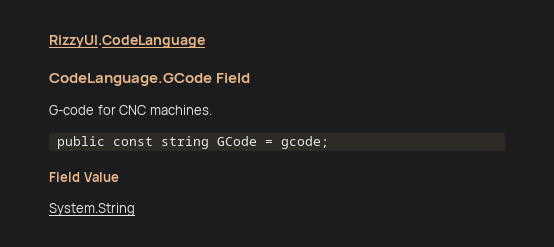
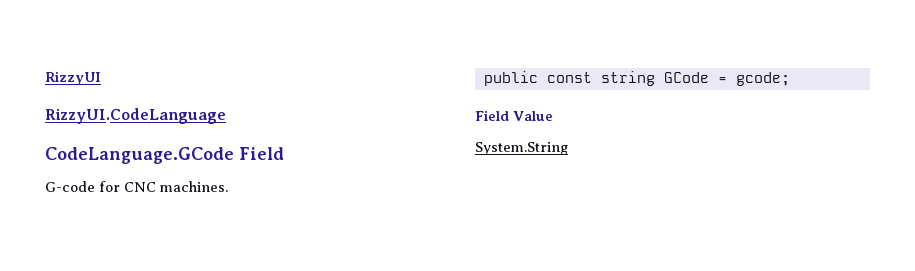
(49, 41) none -> [45,71,101,85] RizzyUI //

